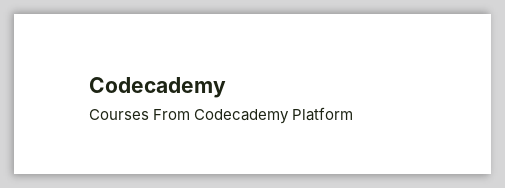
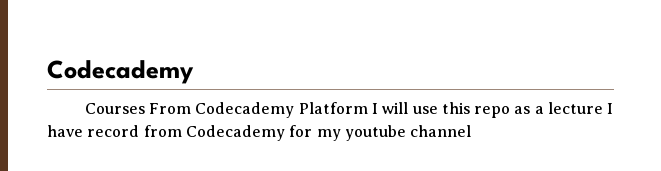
(354, 114) none -> [371,102,614,118] [47,125,472,141] I will use this repo as a lecture I have record from Codecademy for my youtube channel

